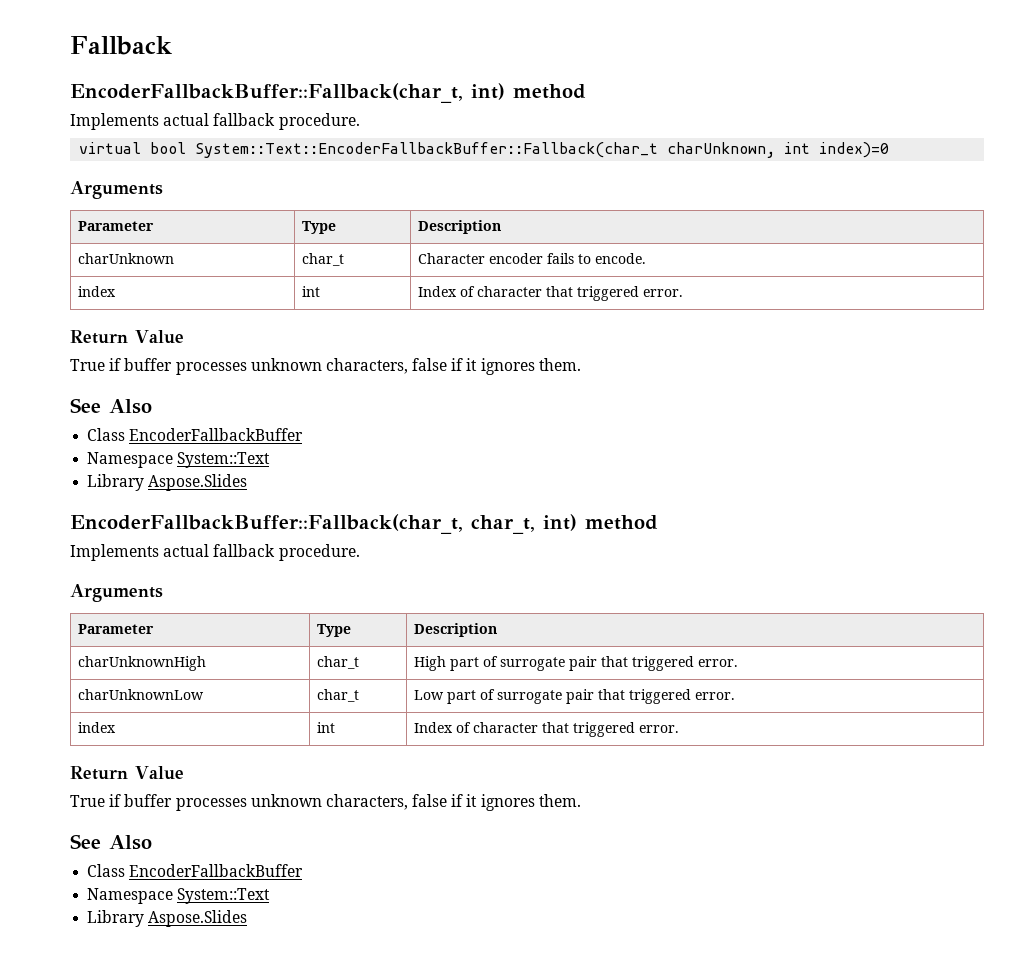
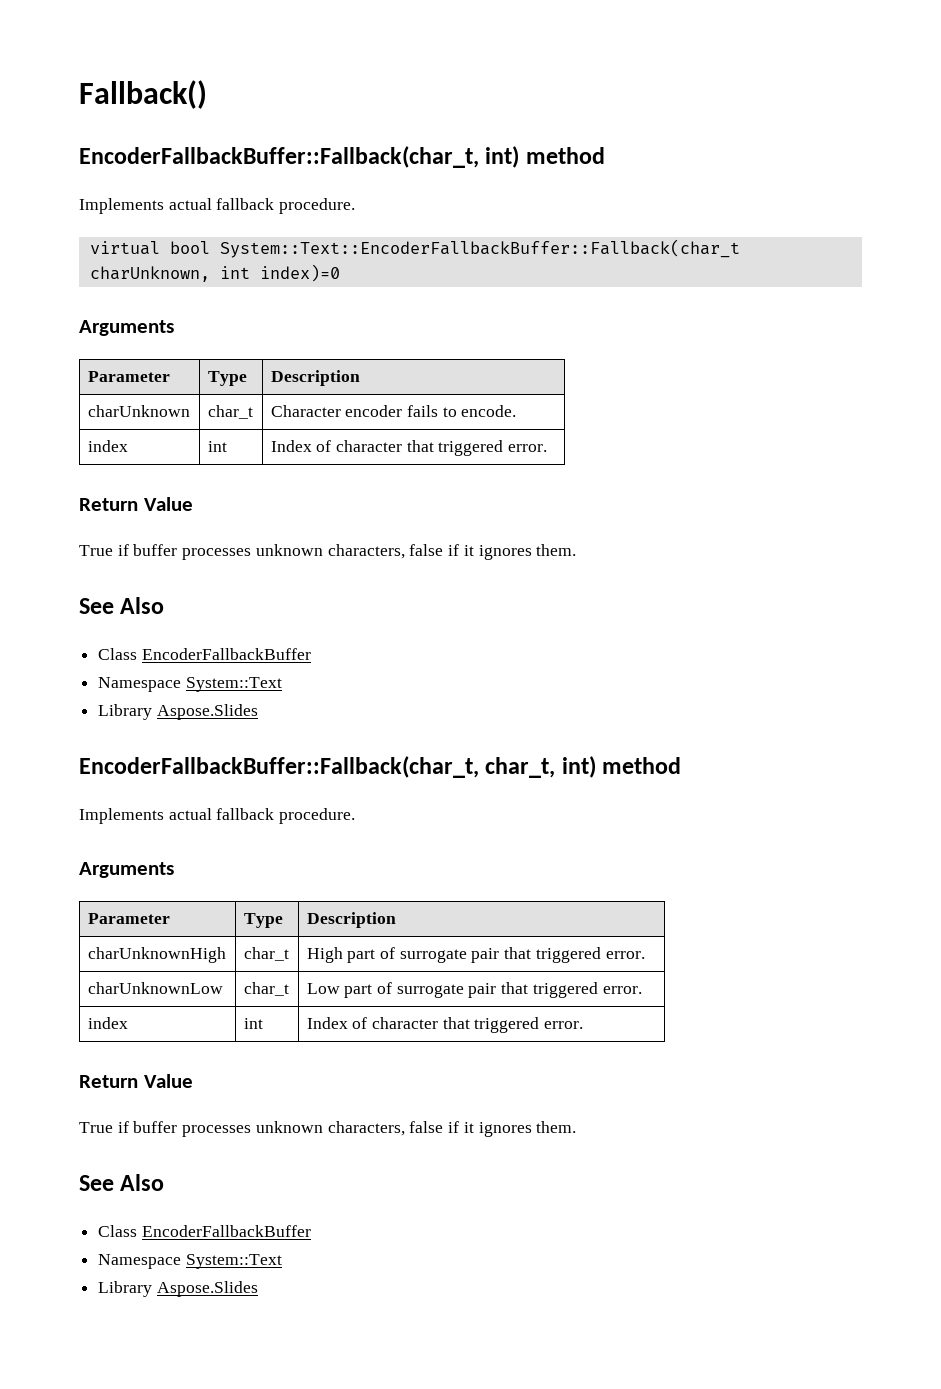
[70,36,172,55] Fallback -> [79,80,207,109] Fallback()

